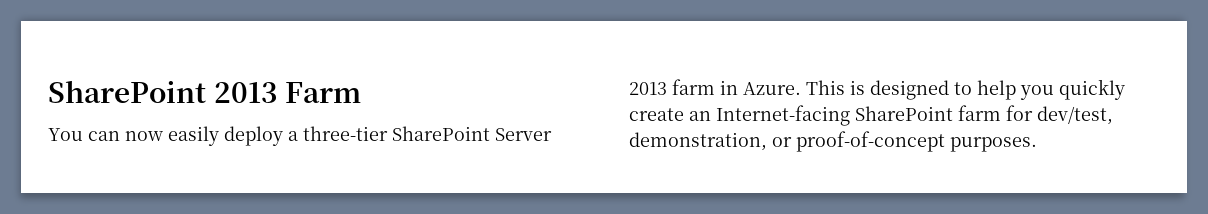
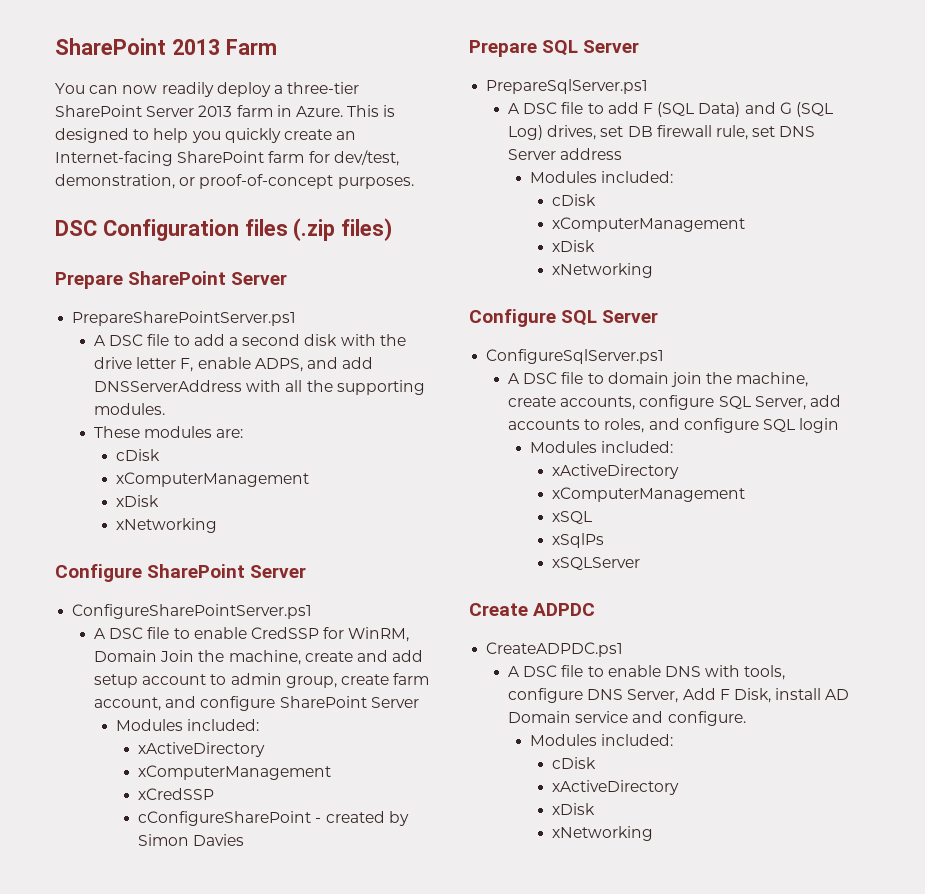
[168,126,219,146] easily -> [161,82,214,97] readily
(1037, 144) none -> [55,218,393,241] [55,271,288,289] [72,311,297,326] [94,334,406,346] [94,357,374,372] [94,380,425,395] [94,403,166,415] [94,426,244,438] [116,449,161,461] [116,472,310,487] [116,495,160,507] [116,518,218,533] [55,564,307,582] [72,604,313,619] [94,627,410,642] [94,650,424,665] [94,673,430,688] [94,696,419,711] [116,719,260,731] [138,742,266,757] [138,765,332,780] [138,788,215,800] [138,811,409,826] [138,834,245,846] [469,40,640,57] [486,79,649,94] [508,102,833,117] [508,125,816,140] [508,148,623,160] [530,171,674,183] [552,194,597,206] [552,217,746,232] [552,240,596,252] [552,263,654,278] [469,309,659,327] [486,349,665,364] [508,372,809,387] [508,395,842,410] [508,418,840,433] [530,441,674,453] [552,464,680,479] [552,487,746,502] [552,511,593,524] [552,533,605,548] [552,557,641,570] [469,603,596,616] [486,642,624,657] [508,665,786,680] [508,688,850,703] [508,711,746,726] [530,734,674,746] [552,757,597,769] [552,780,680,795] [552,803,596,815] [552,826,654,841] // DSC Configuration files (.zip files) // Prepare SharePoint Server // PrepareSharePointServer.ps1 // A DSC file to add a second disk with the drive letter F, enable ADPS, and add DNSServerAddress with all the supporting modules. // These modules are: // cDisk // xComputerManagement // xDisk // xNetworking // Configure SharePoint Server // ConfigureSharePointServer.ps1 // A DSC file to enable CredSSP for WinRM, Domain Join the machine, create and add setup account to admin group, create farm account, and configure SharePoint Server // Modules included: // xActiveDirectory // xComputerManagement // xCredSSP // cConfigureSharePoint - created by Simon Davies // Prepare SQL Server // PrepareSqlServer.ps1 // A DSC file to add F (SQL Data) and G (SQL Log) drives, set DB firewall rule, set DNS Server address // Modules included: // cDisk // xComputerManagement // xDisk // xNetworking // Configure SQL Server // ConfigureSqlServer.ps1 // A DSC file to domain join the machine, create accounts, configure SQL Server, add accounts to roles, and configure SQL login // Modules included: // xActiveDirectory // xComputerManagement // xSQL // xSqlPs // xSQLServer // Create ADPDC // CreateADPDC.ps1 // A DSC file to enable DNS with tools, configure DNS Server, Add F Disk, install AD Domain service and configure. // Modules included: // cDisk // xActiveDirectory // xDisk // xNetworking

